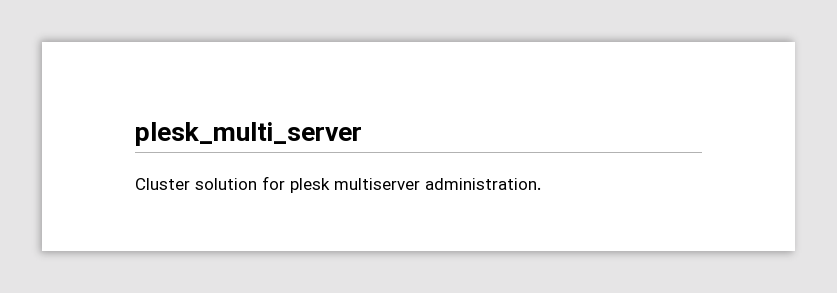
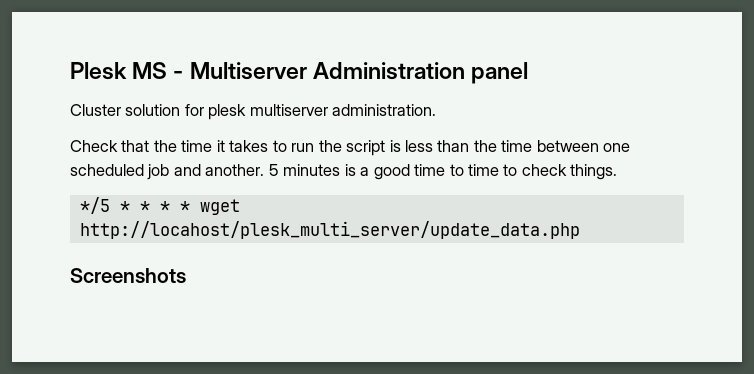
[135,122,362,146] plesk_multi_server -> [70,62,529,84] Plesk MS - Multiserver Administration panel
(541, 184) none -> [70,140,631,156] [70,164,618,180] [79,197,240,215] [79,221,580,239] [70,268,186,283] // Check that the time it takes to run the script is less than the time between one scheduled job and another. 5 minutes is a good time to time to check things. // */5 * * * * wget http://locahost/plesk_multi_server/update_data.php // Screenshots

